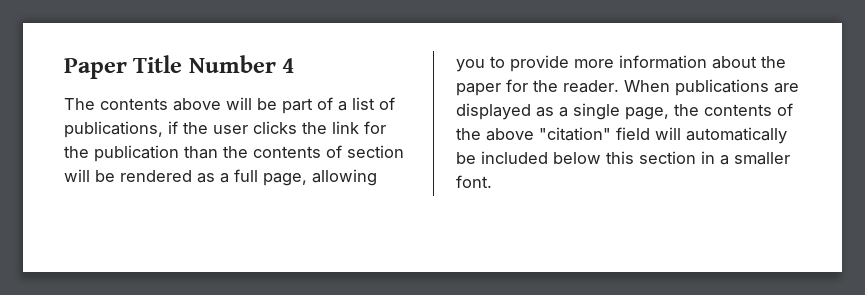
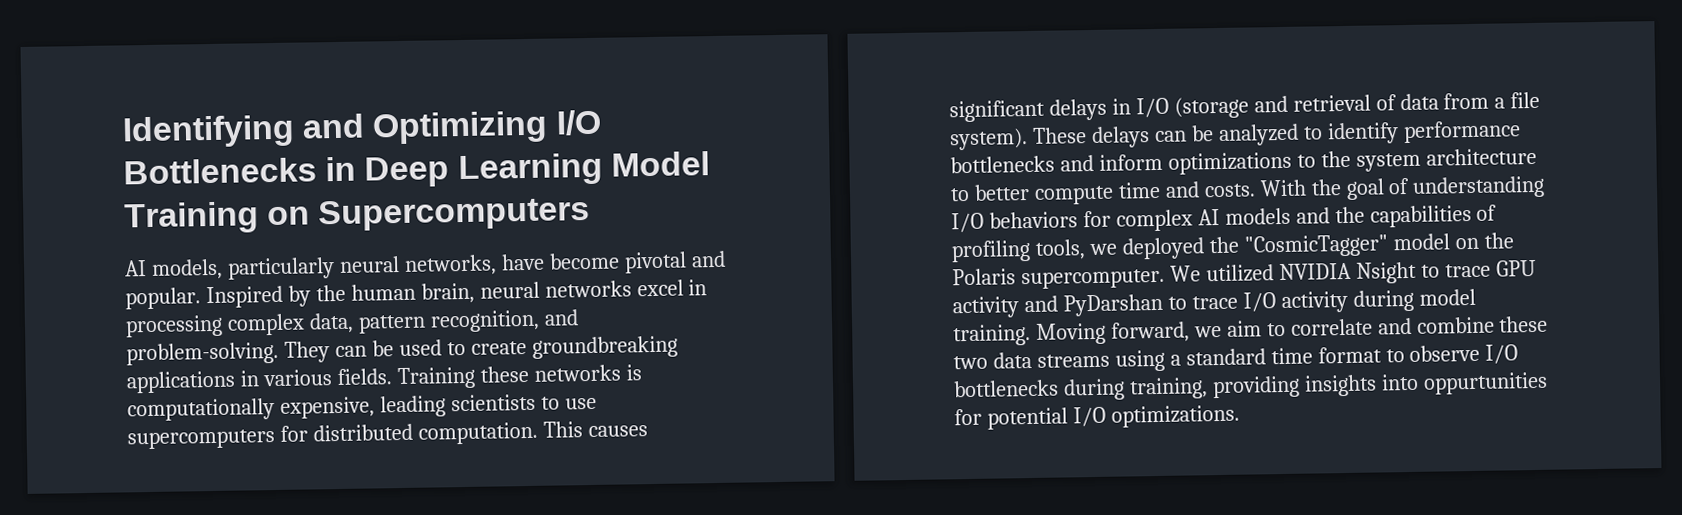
[64,55,295,79] [64,97,395,114] [64,121,386,138] [64,145,404,162] [64,169,377,186] [456,55,786,72] [456,79,799,96] [456,103,793,120] [456,127,787,144] [456,151,790,165] [456,175,492,188] Paper Title Number 4 // The contents above will be part of a list of publications, if the user clicks the link for the publication than the contents of section will be rendered as a full page, allowing you to provide more information about the paper for the reader. When publications are displayed as a single page, the contents of the above "citation" field will automatically be included below this section in a smaller font. -> [122,109,602,149] [123,151,710,188] [124,196,591,235] [124,250,726,280] [125,279,708,310] [125,309,579,338] [126,335,678,366] [126,364,642,394] [127,393,597,422] [127,421,648,450] [949,91,1541,123] [949,120,1521,151] [950,147,1537,175] [950,175,1546,205] [951,204,1498,233] [951,232,1514,263] [952,259,1536,290] [952,288,1476,319] [953,315,1549,347] [953,344,1519,372] [953,371,1548,401] [954,404,1240,430] Identifying and Optimizing I/O Bottlenecks in Deep Learning Model Training on Supercomputers // AI models, particularly neural networks, have become pivotal and popular. Inspired by the human brain, neural networks excel in processing complex data, pattern recognition, and problem-solving. They can be used to create groundbreaking applications in various fields. Training these networks is computationally expensive, leading scientists to use supercomputers for distributed computation. This causes significant delays in I/O (storage and retrieval of data from a file system). These delays can be analyzed to identify performance bottlenecks and inform optimizations to the system architecture to better compute time and costs. With the goal of understanding I/O behaviors for complex AI models and the capabilities of profiling tools, we deployed the "CosmicTagger" model on the Polaris supercomputer. We utilized NVIDIA Nsight to trace GPU activity and PyDarshan to trace I/O activity during model training. Moving forward, we aim to correlate and combine these two data streams using a standard time format to observe I/O bottlenecks during training, providing insights into oppurtunities for potential I/O optimizations.

